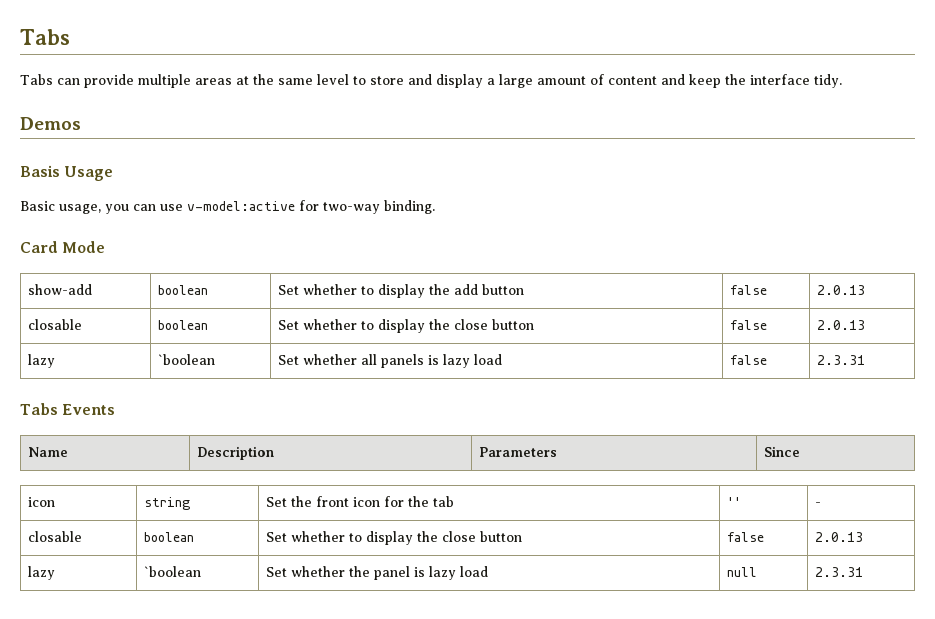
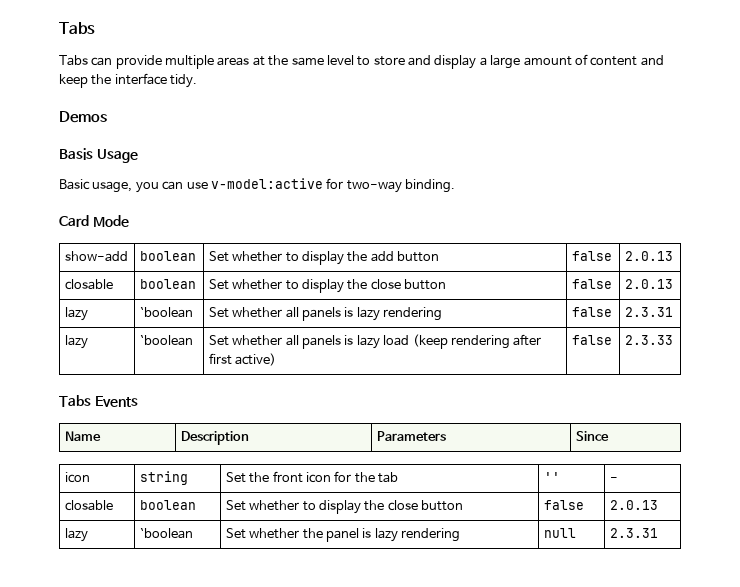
[473,354,502,365] load -> [383,307,443,321] rendering
(865, 360) none -> [64,335,88,349] [139,335,193,346] [208,334,542,349] [208,353,277,366] [571,335,612,345] [624,335,673,345] // lazy | `boolean | Set whether all panels is lazy load (keep rendering after first active) | false | 2.3.33
[459,566,488,577] load -> [401,528,461,542] rendering

